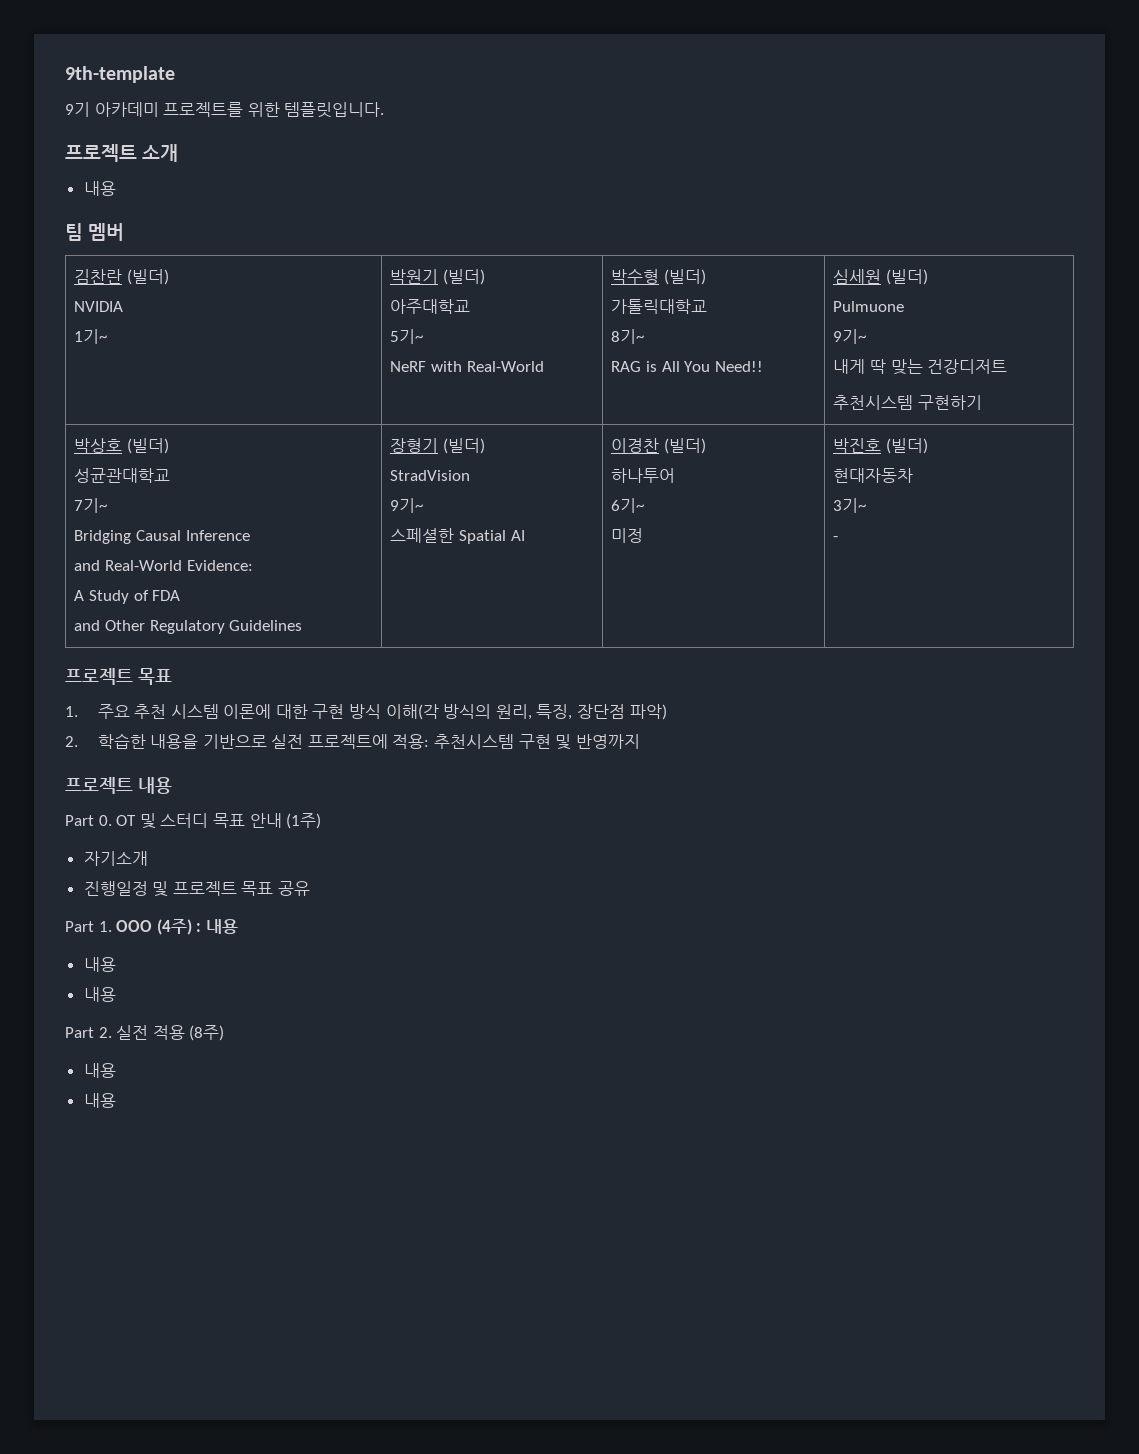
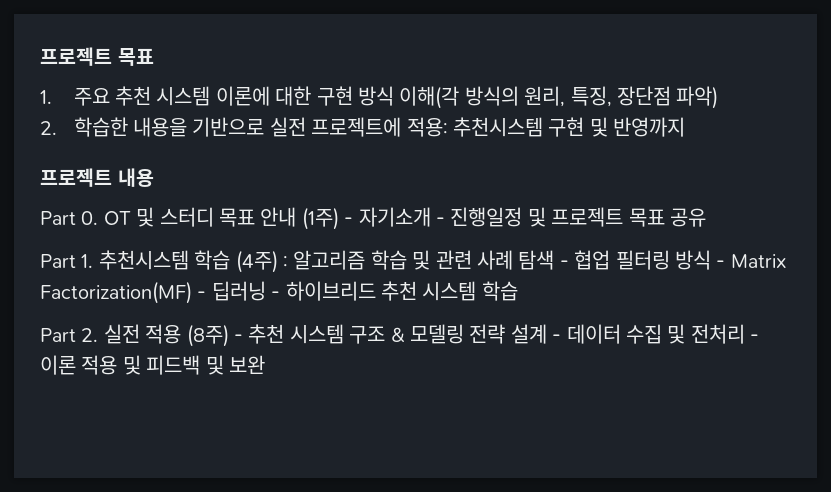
[65,66,175,83] [65,102,385,118] [65,144,178,162] [83,181,116,196] [65,223,124,241] [74,269,169,285] [74,301,124,312] [74,329,108,344] [390,269,485,285] [390,299,471,314] [390,329,424,344] [390,361,544,372] [611,269,706,285] [611,299,708,314] [611,329,645,344] [611,361,763,372] [833,269,928,285] [833,301,905,312] [833,329,867,344] [833,359,1008,375] [833,395,982,410] [74,438,169,454] [74,468,171,483] [74,498,108,513] [74,530,250,544] [74,560,253,571] [74,590,181,604] [74,620,303,634] [390,438,485,454] [390,470,471,481] [390,498,424,513] [390,528,525,544] [611,438,706,454] [611,468,676,483] [611,498,645,513] [611,528,644,543] [833,438,928,454] [833,468,914,483] [833,498,867,513] [833,536,839,541] 9th-template // 9기 아카데미 프로젝트를 위한 템플릿입니다. // 프로젝트 소개 // 내용 // 팀 멤버 // 김찬란 (빌더) // NVIDIA // 1기~ | 박원기 (빌더) // 아주대학교 // 5기~ // NeRF with Real-World | 박수형 (빌더) // 가톨릭대학교 // 8기~ // RAG is All You Need!! | 심세원 (빌더) // Pulmuone // 9기~ // 내게 딱 맞는 건강디저트 // 추천시스템 구현하기 // 박상호 (빌더) // 성균관대학교 // 7기~ // Bridging Causal Inference // and Real-World Evidence: // A Study of FDA // and Other Regulatory Guidelines | 장형기 (빌더) // StradVision // 9기~ // 스페셜한 Spatial AI | 이경찬 (빌더) // 하나투어 // 6기~ // 미정 | 박진호 (빌더) // 현대자동차 // 3기~ // - // -> (40, 56) none
(322, 821) // -> [344,217,354,225] -
(148, 858) // -> [435,217,445,225] -
[116,919,238,935] [83,957,116,972] [83,987,116,1002] OOO (4주) : 내용 // 내용 // 내용 -> [98,250,787,273] [40,281,518,304] 추천시스템 학습 (4주) : 알고리즘 학습 및 관련 사례 탐색 - 협업 필터링 방식 - Matrix Factorization(MF) - 딥러닝 - 하이브리드 추천 시스템 학습
[83,1063,116,1078] [83,1093,116,1108] // 내용 // 내용 -> [234,324,760,344] [40,355,265,375] - 추천 시스템 구조 & 모델링 전략 설계 - 데이터 수집 및 전처리 - 이론 적용 및 피드백 및 보완

